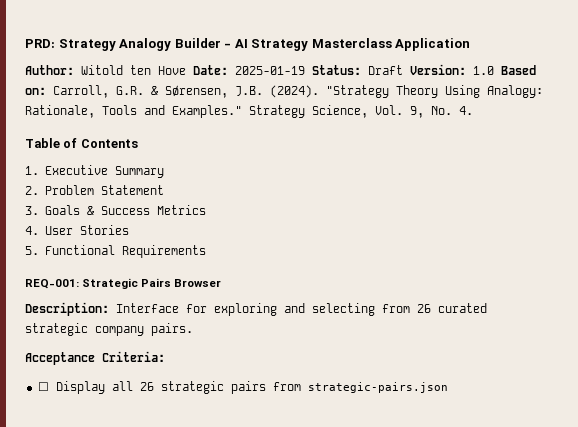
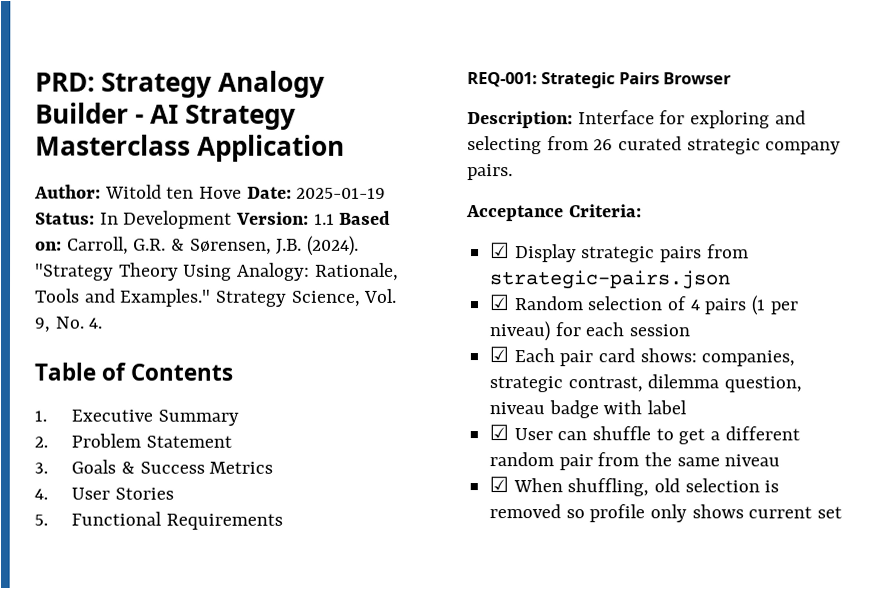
[368,64,494,75] Draft Version: 1.0 -> [99,210,335,229] In Development Version: 1.1
[37,381,154,394] ☐ Display all 26 -> [490,242,577,263] ☑ Display
(448, 387) none -> [489,294,798,316] [489,321,691,342] [489,346,796,367] [489,374,803,393] [489,400,688,419] [489,424,800,445] [489,452,781,471] [489,476,780,497] [489,504,843,523] // ☑ Random selection of 4 pairs (1 per niveau) for each session // ☑ Each pair card shows: companies, strategic contrast, dilemma question, niveau badge with label // ☑ User can shuffle to get a different random pair from the same niveau // ☑ When shuffling, old selection is removed so profile only shows current set

